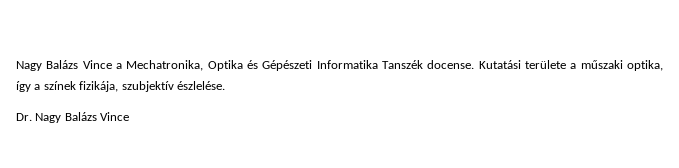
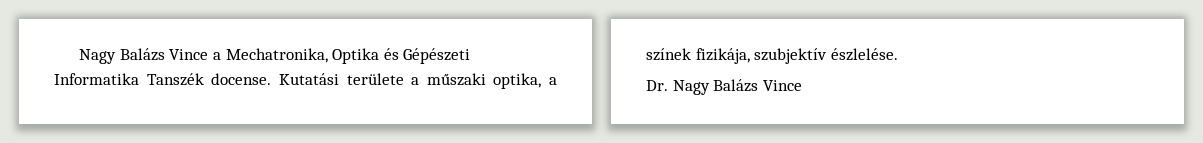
[16,81,31,92] így -> (542, 81) none

